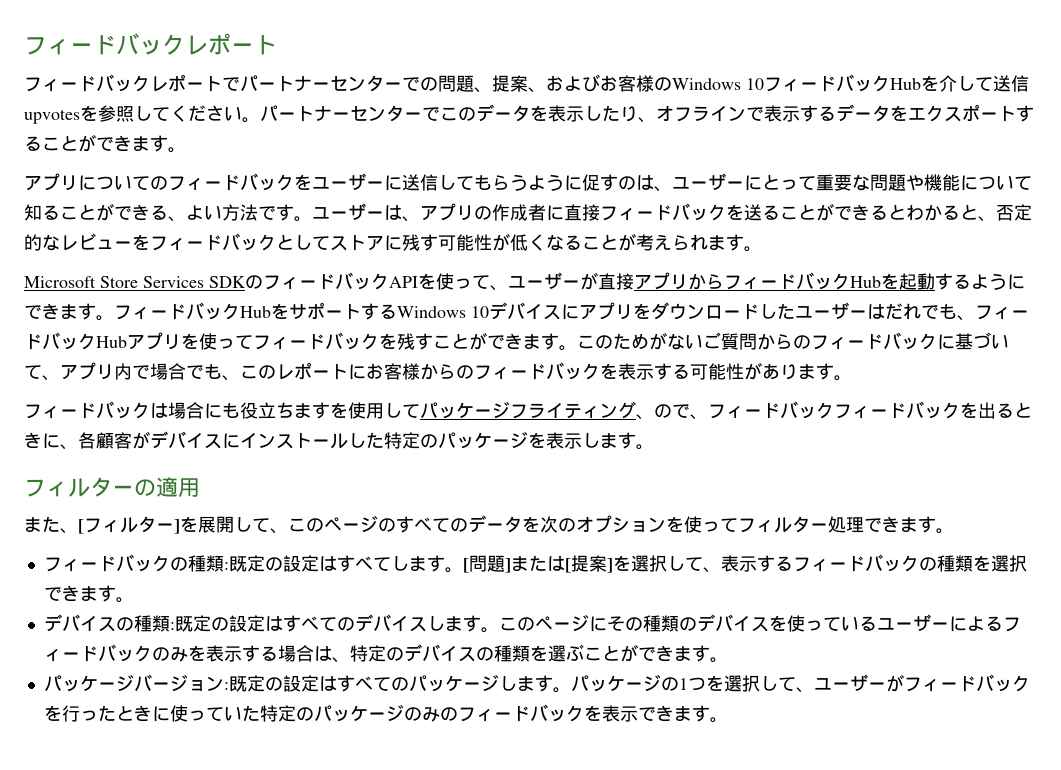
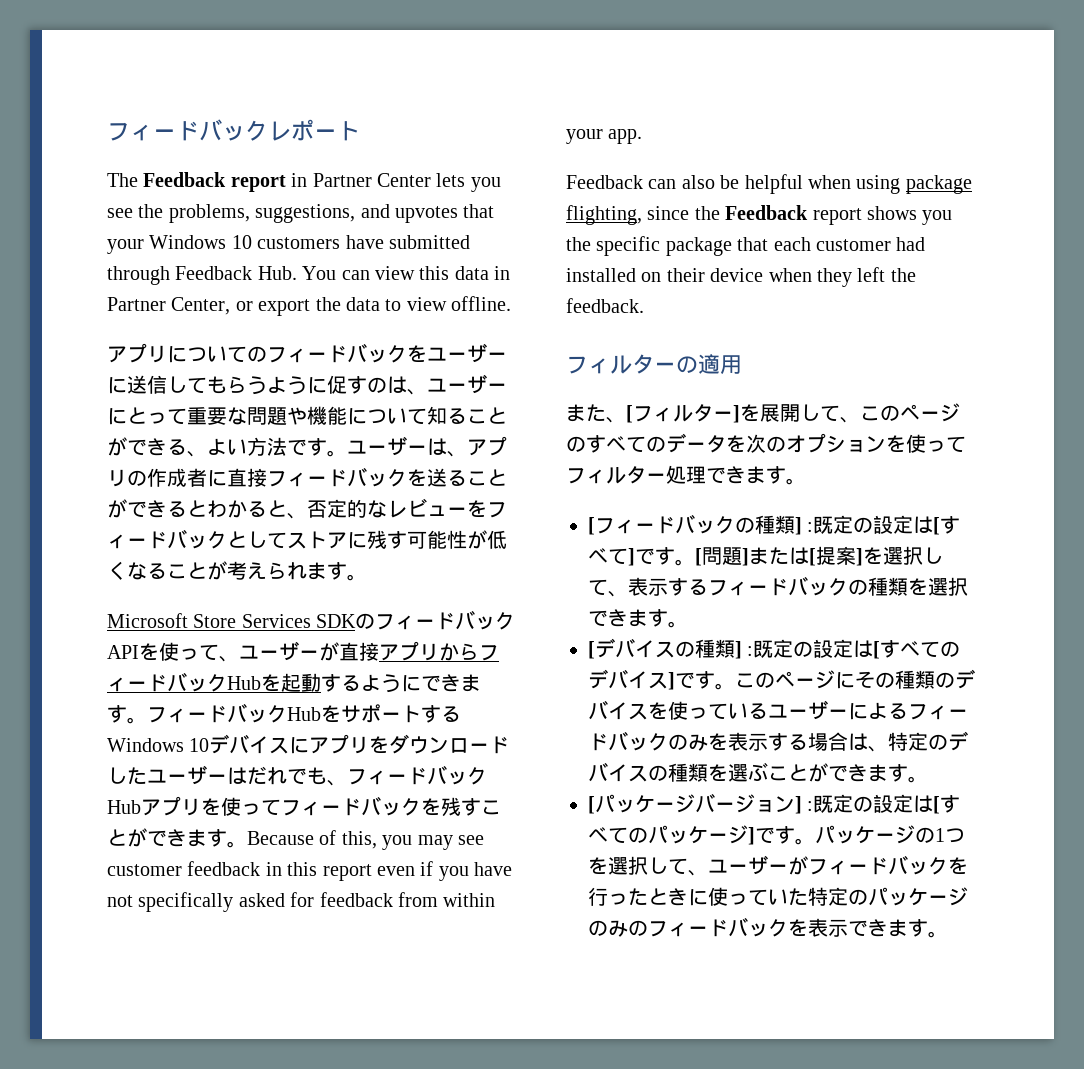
[24,74,1029,93] [24,104,1034,124] [24,134,186,153] フィードバックレポートでパートナーセンターでの問題、提案、およびお客様のWindows 10フィードバックHubを介して送信upvotesを参照してください。パートナーセンターでこのデータを表示したり、オフラインで表示するデータをエクスポートすることができます。 -> [107,172,501,192] [107,204,495,223] [107,235,470,254] [107,266,511,285] [107,296,512,316] The Feedback report in Partner Center lets you see the problems, suggestions, and upvotes that your Windows 10 customers have submitted through Feedback Hub. You can view this data in Partner Center, or export the data to view offline.
[577,332,1009,350] [24,362,852,381] [24,401,1032,420] [24,431,654,450] このためがないご質問からのフィードバックに基づいて、アプリ内で場合でも、このレポートにお客様からのフィードバックを表示する可能性があります。 // フィードバックは場合にも役立ちますを使用してパッケージフライティング、ので、フィードバックフィードバックを出るときに、各顧客がデバイスにインストールした特定のパッケージを表示します。 -> [247,830,484,850] [107,861,513,881] [107,892,496,912] [566,129,643,144] [566,174,972,194] [566,205,953,225] [566,236,926,256] [566,267,916,287] [566,298,644,313] Because of this, you may see customer feedback in this report even if you have not specifically asked for feedback from within your app. // Feedback can also be helpful when using package flighting, since the Feedback report shows you the specific package that each customer had installed on their device when they left the feedback.
[43,554,427,572] フィードバックの種類:既定の設定はすべてしま -> [588,514,961,535] [588,548,655,566] [フィードバックの種類] :既定の設定は[すべて]で
[43,614,283,632] デバイスの種類:既定の設定は -> [588,638,881,659] [デバイスの種類] :既定の設定は[
[426,616,463,631] しま -> [668,672,695,690] ]で
(728, 660) none -> [588,796,595,814] [
[223,675,337,692] :既定の設定は -> [795,794,941,814] ] :既定の設定は[
[498,676,535,691] しま -> [748,827,775,845] ]で

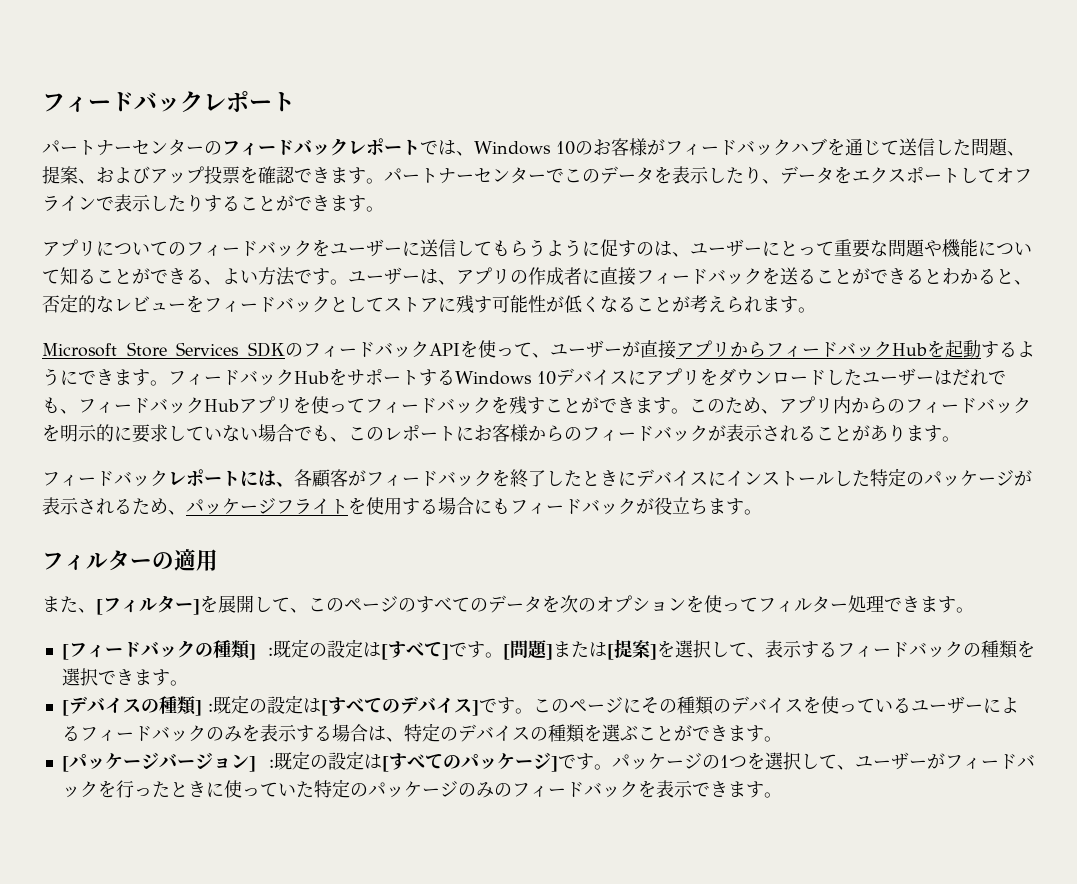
[107,172,501,192] [107,204,495,223] [107,235,470,254] [107,266,511,285] [107,296,512,316] The Feedback report in Partner Center lets you see the problems, suggestions, and upvotes that your Windows 10 customers have submitted through Feedback Hub. You can view this data in Partner Center, or export the data to view offline. -> [42,138,1025,156] [42,166,1032,184] [42,194,384,212] パートナーセンターのフィードバックレポートでは、Windows 10のお客様がフィードバックハブを通じて送信した問題、提案、およびアップ投票を確認できます。パートナーセンターでこのデータを表示したり、データをエクスポートしてオフラインで表示したりすることができます。
[247,830,484,850] [107,861,513,881] [107,892,496,912] [566,129,643,144] [566,174,972,194] [566,205,953,225] [566,236,926,256] [566,267,916,287] [566,298,644,313] Because of this, you may see customer feedback in this report even if you have not specifically asked for feedback from within your app. // Feedback can also be helpful when using package flighting, since the Feedback report shows you the specific package that each customer had installed on their device when they left the feedback. -> [689,396,1031,414] [42,424,960,443] [42,468,1032,488] [42,497,762,515] このため、アプリ内からのフィードバックを明示的に要求していない場合でも、このレポートにお客様からのフィードバックが表示されることがあります。 // フィードバックレポートには、各顧客がフィードバックを終了したときにデバイスにインストールした特定のパッケージが表示されるため、パッケージフライトを使用する場合にもフィードバックが役立ちます。

